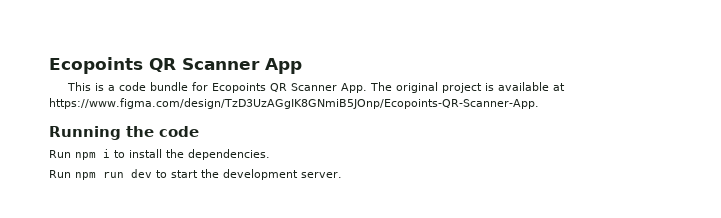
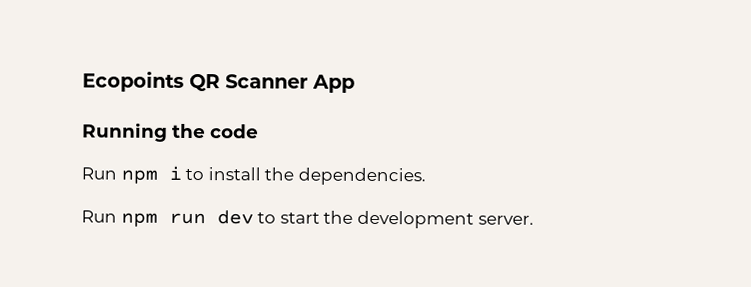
[67,82,566,93] [49,98,539,109] // This is a code bundle for Ecopoints QR Scanner App. The original project is available at https://www.figma.com/design/TzD3UzAGgIK8GNmiB5JOnp/Ecopoints-QR-Scanner-App. -> (355, 83) none

